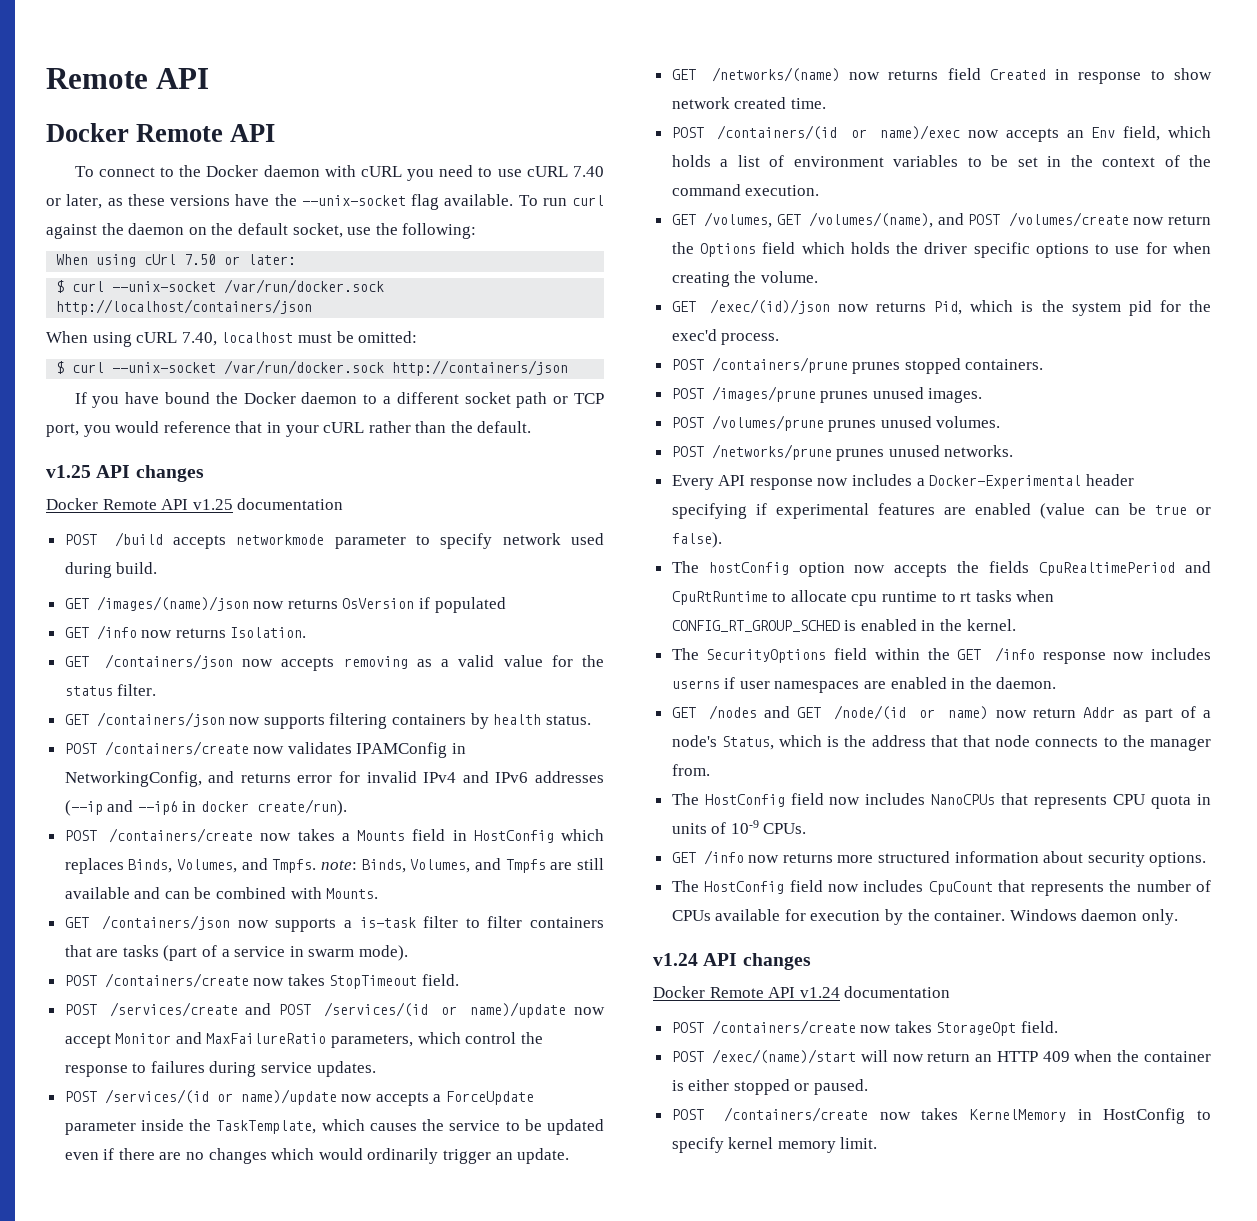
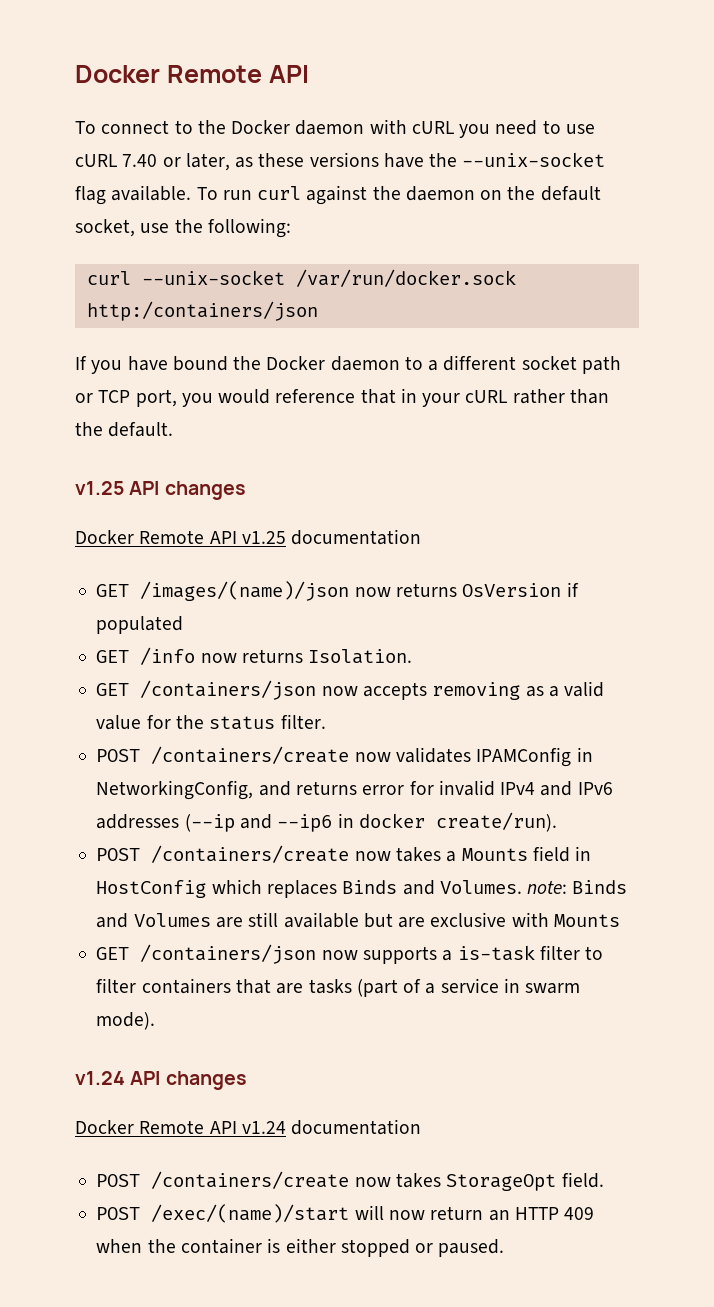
[46,68,210,89] Remote API // -> (75, 74) none
[56,254,297,267] [56,279,385,294] [56,299,313,315] [46,331,418,347] [56,360,569,376] When using cUrl 7.50 or later: // $ curl --unix-socket /var/run/docker.sock http://localhost/containers/json // When using cURL 7.40, localhost must be omitted: // $ curl --unix-socket /var/run/docker.sock http://containers/json -> [86,269,516,287] [86,301,318,321] curl --unix-socket /var/run/docker.sock http:/containers/json
[64,532,604,549] [64,562,158,578] // POST /build accepts networkmode parameter to specify network used during build. -> (422, 537) none
[64,712,591,729] // GET /containers/json now supports filtering containers by health status. -> (326, 721) none
[128,858,605,873] [64,887,379,899] Binds, Volumes, and Tmpfs. note: Binds, Volumes, and Tmpfs are still available and can be combined with Mounts. -> [342,880,628,895] [96,912,620,928] Binds and Volumes. note: Binds and Volumes are still available but are exclusive with Mounts
[64,973,460,989] [64,1002,605,1018] [64,1032,543,1048] [64,1061,376,1077] [64,1089,535,1106] [64,1119,605,1135] [64,1148,570,1164] [671,67,1212,84] [671,97,826,109] [671,125,1211,142] [671,155,1211,167] [671,184,820,196] [671,212,1211,228] [671,242,1211,258] [671,271,818,287] [671,299,1211,316] [671,329,780,345] [671,357,1044,374] [671,386,983,403] [671,415,1001,432] [671,444,1014,461] [671,474,1134,490] [671,503,1211,519] [671,532,722,548] [671,561,1211,577] [671,590,1055,606] [671,619,1016,632] [671,647,1211,664] [671,677,1057,693] [671,705,1211,722] [671,735,1211,751] [671,764,710,776] [671,793,1211,809] [671,820,807,834] [671,850,1207,867] [671,880,1211,896] [671,909,1179,925] // POST /containers/create now takes StopTimeout field. // POST /services/create and POST /services/(id or name)/update now accept Monitor and MaxFailureRatio parameters, which control the response to failures during service updates. // POST /services/(id or name)/update now accepts a ForceUpdate parameter inside the TaskTemplate, which causes the service to be updated even if there are no changes which would ordinarily trigger an update. // GET /networks/(name) now returns field Created in response to show network created time. // POST /containers/(id or name)/exec now accepts an Env field, which holds a list of environment variables to be set in the context of the command execution. // GET /volumes, GET /volumes/(name), and POST /volumes/create now return the Options field which holds the driver specific options to use for when creating the volume. // GET /exec/(id)/json now returns Pid, which is the system pid for the exec'd process. // POST /containers/prune prunes stopped containers. // POST /images/prune prunes unused images. // POST /volumes/prune prunes unused volumes. // POST /networks/prune prunes unused networks. // Every API response now includes a Docker-Experimental header specifying if experimental features are enabled (value can be true or false). // The hostConfig option now accepts the fields CpuRealtimePeriod and CpuRtRuntime to allocate cpu runtime to rt tasks when CONFIG_RT_GROUP_SCHED is enabled in the kernel. // The SecurityOptions field within the GET /info response now includes userns if user namespaces are enabled in the daemon. // GET /nodes and GET /node/(id or name) now return Addr as part of a node's Status, which is the address that that node connects to the manager from. // The HostConfig field now includes NanoCPUs that represents CPU quota in units of 10-9 CPUs. // GET /info now returns more structured information about security options. // The HostConfig field now includes CpuCount that represents the number of CPUs available for execution by the container. Windows daemon only. -> (156, 1021) none
[671,1107,1211,1124] [671,1137,878,1153] // POST /containers/create now takes KernelMemory in HostConfig to specify kernel memory limit. -> (505, 1248) none

